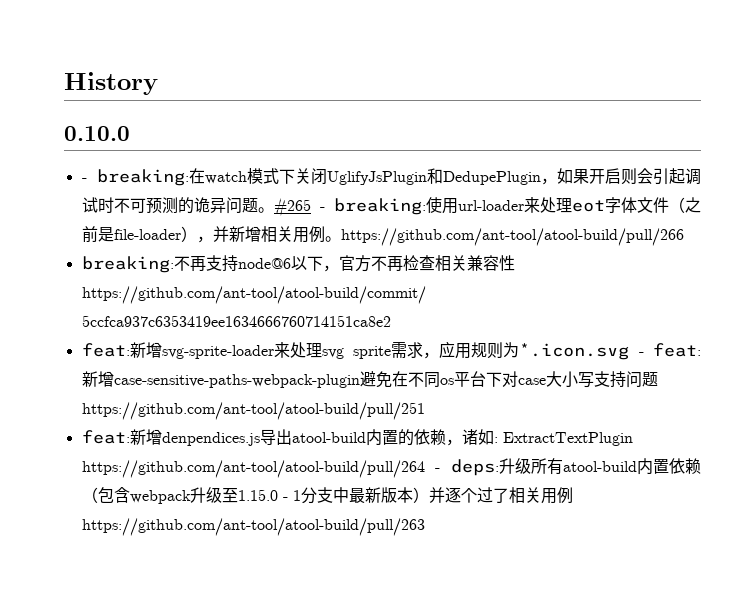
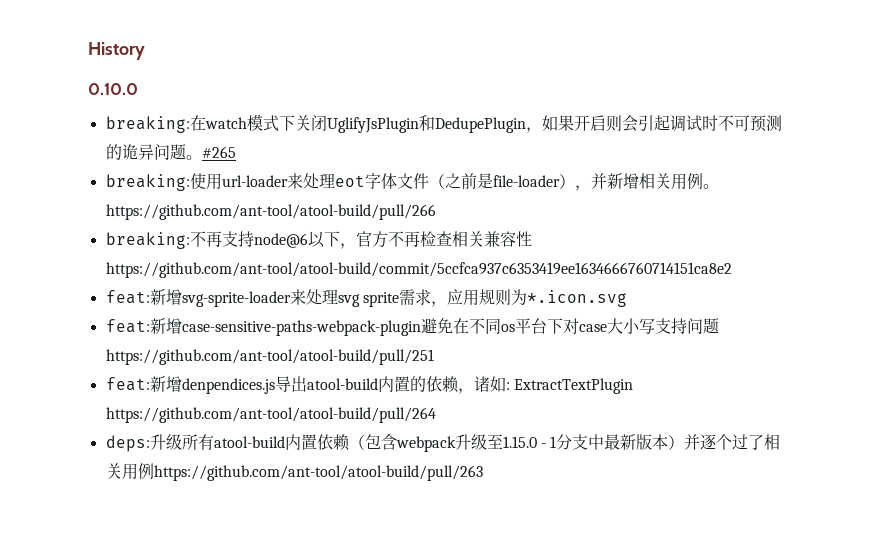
[81,178,87,182] - -> (138, 89) none
[319,207,325,211] - -> (236, 152) //
[638,352,644,356] - -> (627, 298) //
[435,468,441,472] - -> (436, 415) //

